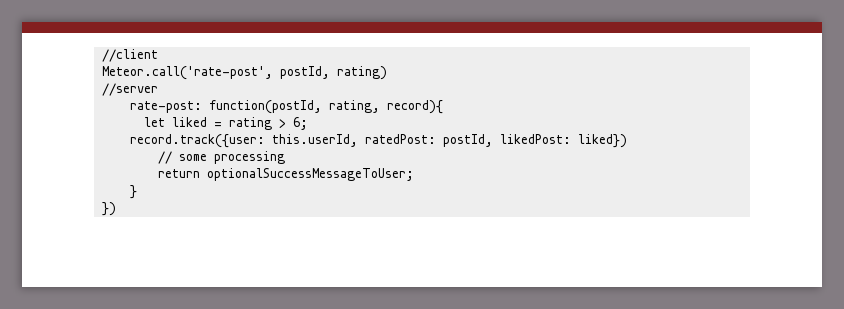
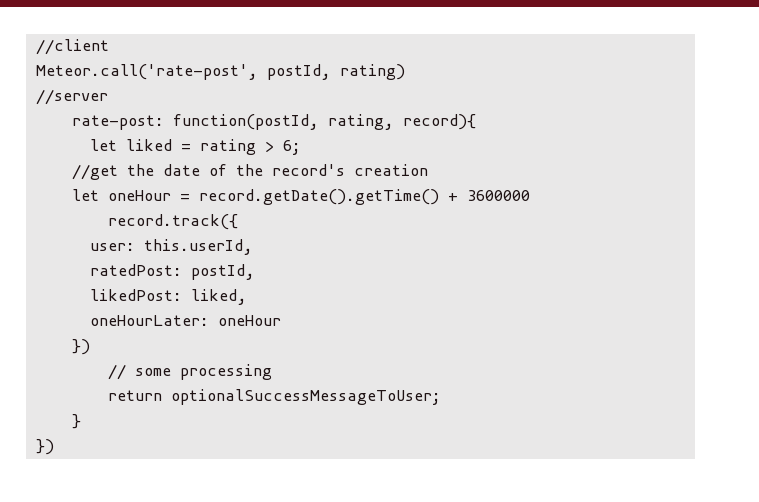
[130,134,266,148] record.track({user: -> [71,164,428,180] [71,189,530,205] [107,214,238,230] [89,243,135,251] //get the date of the record's creation // let oneHour = record.getDate().getTime() + 3600000 // record.track({ // user:
(359, 140) none -> (253, 247) //
[500,134,628,148] likedPost: liked}) -> [89,289,247,305] [89,315,281,326] [71,339,90,355] // likedPost: liked, // oneHourLater: oneHour // })

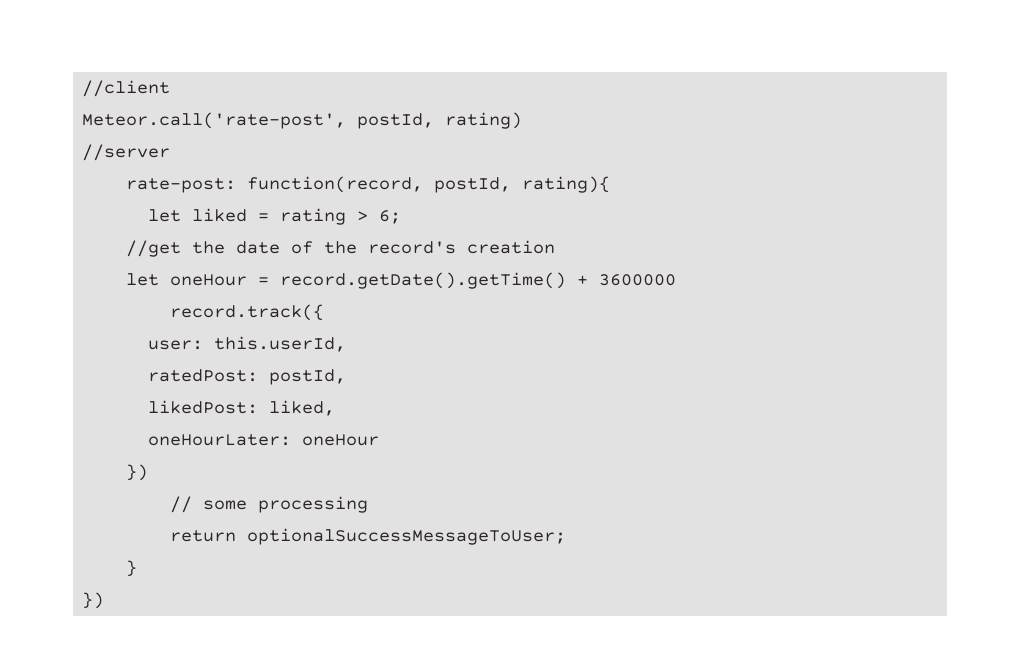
[172,114,476,130] function(postId, rating, record){ -> [247,176,611,193] function(record, postId, rating){

